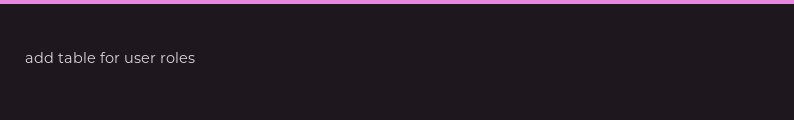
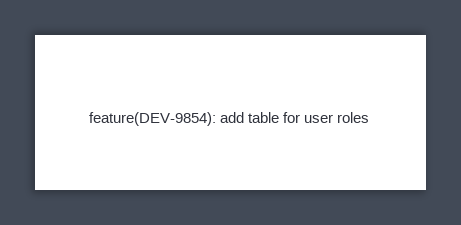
(25, 57) none -> [89,112,216,126] feature(DEV-9854):

